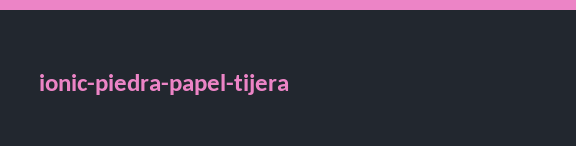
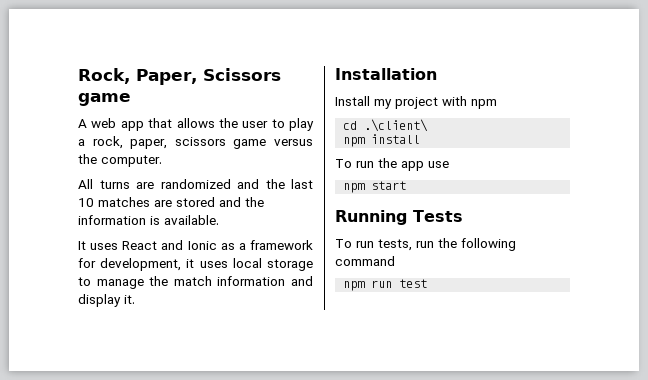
[39,74,289,95] ionic-piedra-papel-tijera -> [78,68,281,85] [78,93,131,106] [78,118,314,131] [78,136,313,149] [78,154,162,167] [78,179,313,189] [78,197,264,207] [78,215,219,225] [78,240,313,250] [78,258,313,271] [78,276,313,289] [78,294,135,307] [335,68,437,80] [335,96,497,109] [343,119,429,132] [343,134,421,147] [335,158,449,171] [343,181,407,193] [335,210,463,225] [335,238,516,251] [335,256,395,266] [343,279,428,291] Rock, Paper, Scissors game // A web app that allows the user to play a rock, paper, scissors game versus the computer. // All turns are randomized and the last 10 matches are stored and the information is available. // It uses React and Ionic as a framework for development, it uses local storage to manage the match information and display it. // Installation // Install my project with npm // cd .\client\ // npm install // To run the app use // npm start // Running Tests // To run tests, run the following command // npm run test

